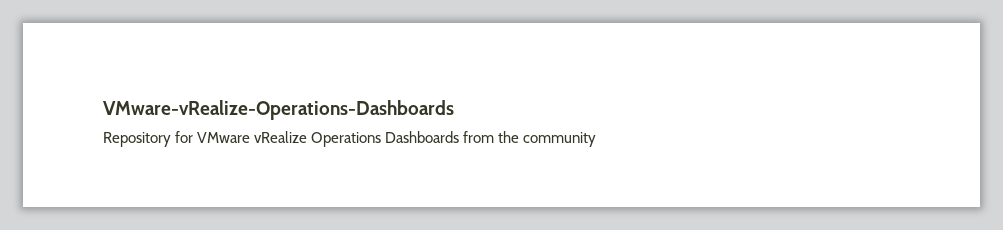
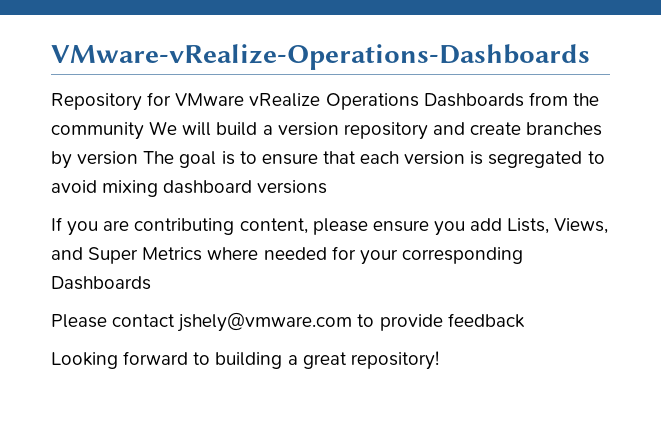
(597, 139) none -> [149,121,603,140] [51,151,605,169] [51,180,328,197] [51,217,609,236] [51,246,523,265] [51,276,151,290] [51,312,525,332] [51,351,439,370] We will build a version repository and create branches by version The goal is to ensure that each version is segregated to avoid mixing dashboard versions // If you are contributing content, please ensure you add Lists, Views, and Super Metrics where needed for your corresponding Dashboards // Please contact jshely@vmware.com to provide feedback // Looking forward to building a great repository!

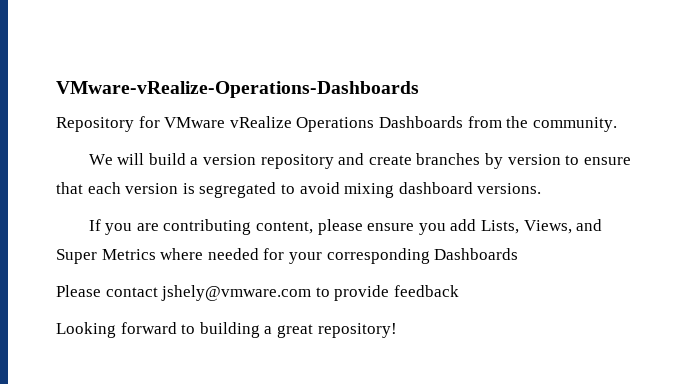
[51,122,144,140] community -> [532,117,617,132] community. //
[143,151,235,168] The goal is -> (561, 159) none
[257,180,328,194] versions -> [477,183,542,194] versions.

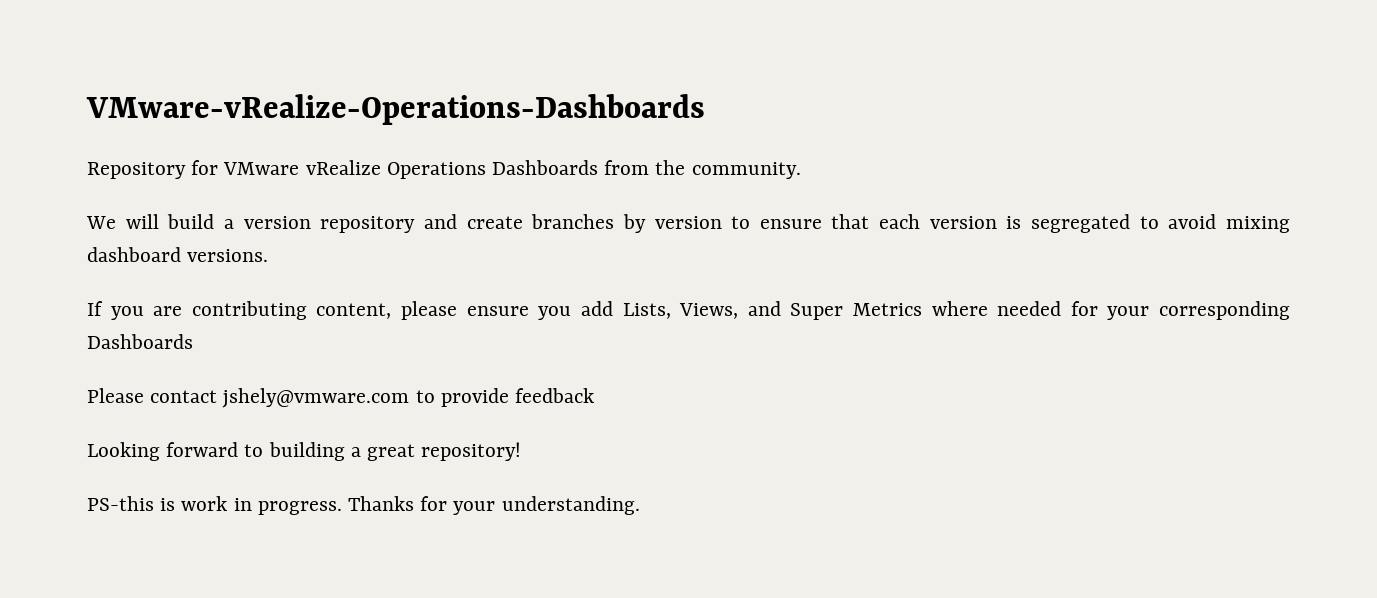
(397, 330) none -> [87,496,640,515] // PS-this is work in progress. Thanks for your understanding.

